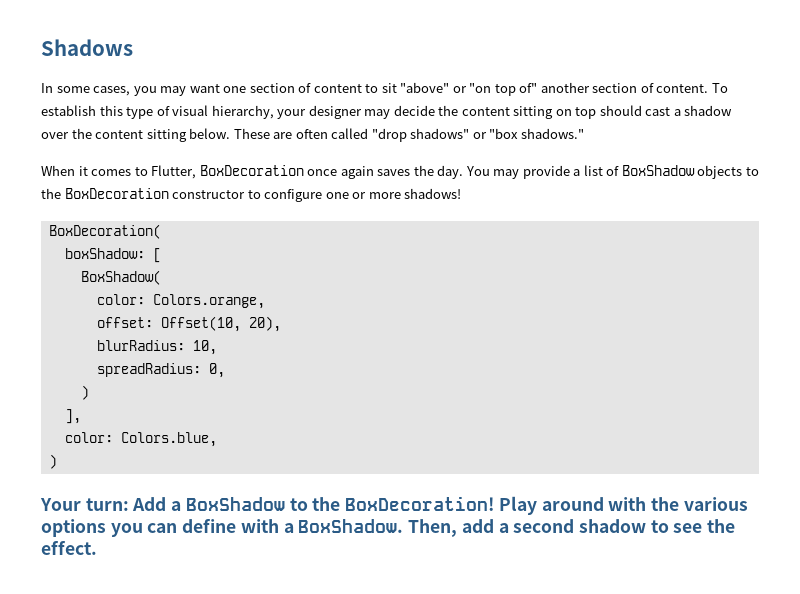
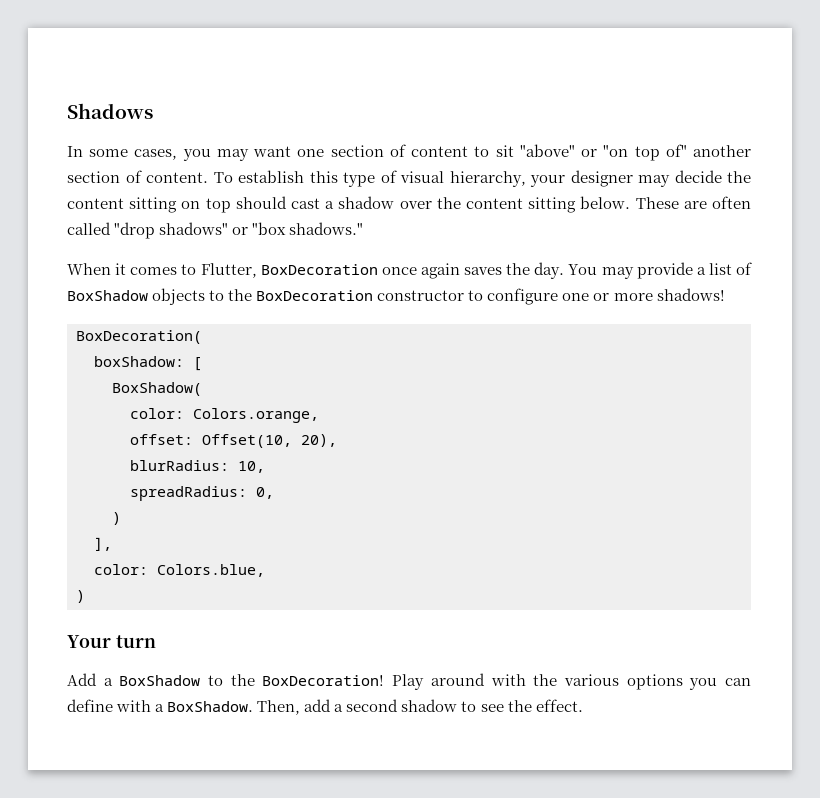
[85,498,129,511] turn: -> [115,635,156,648] turn //

